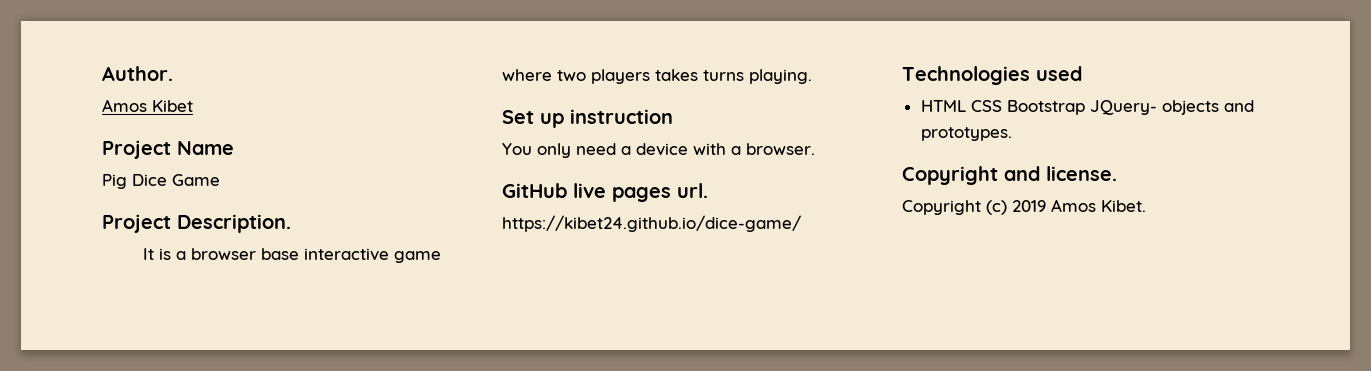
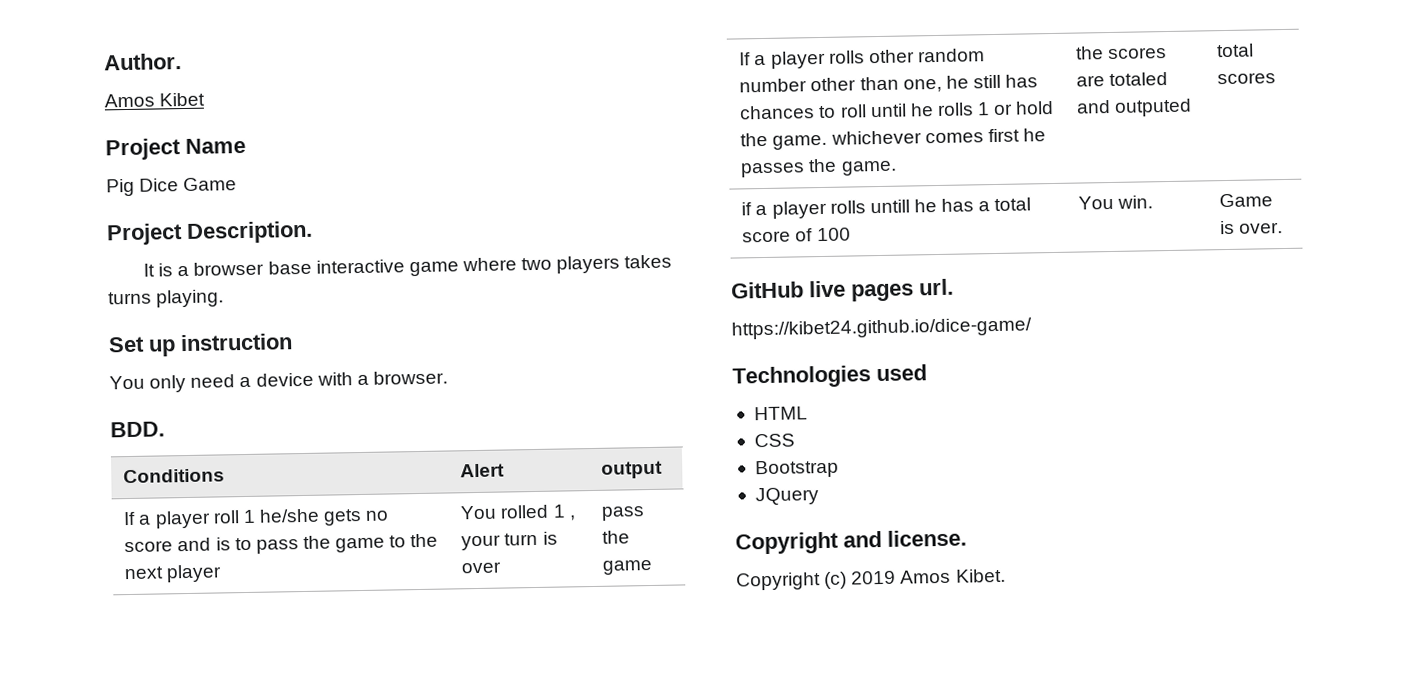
(815, 149) none -> [110,421,165,438] [123,468,226,484] [460,463,506,478] [601,460,664,479] [123,508,390,529] [124,533,439,554] [124,564,223,583] [460,504,576,521] [461,531,558,551] [461,561,502,574] [601,506,646,521] [602,530,631,544] [602,559,654,575] [739,48,985,69] [739,74,1039,93] [739,100,1055,120] [740,128,1046,150] [740,158,897,178] [1075,46,1168,60] [1076,71,1169,87] [1076,98,1193,117] [1216,43,1255,58] [1217,72,1277,85] [741,197,1032,219] [742,227,851,243] [1078,195,1154,210] [1219,193,1274,208] [1220,220,1284,235] // BDD. // Conditions | Alert | output // If a player roll 1 he/she gets no score and is to pass the game to the next player | You rolled 1 , your turn is over | pass the game // If a player rolls other random number other than one, he still has chances to roll until he rolls 1 or hold the game. whichever comes first he passes the game. | the scores are totaled and outputed | total scores // if a player rolls untill he has a total score of 100 | You win. | Game is over.
(966, 106) none -> (808, 413) //
(1002, 106) none -> (795, 440) //
[1089,100,1254,115] [920,127,1012,141] JQuery- objects and prototypes. -> [754,487,819,506] // JQuery

